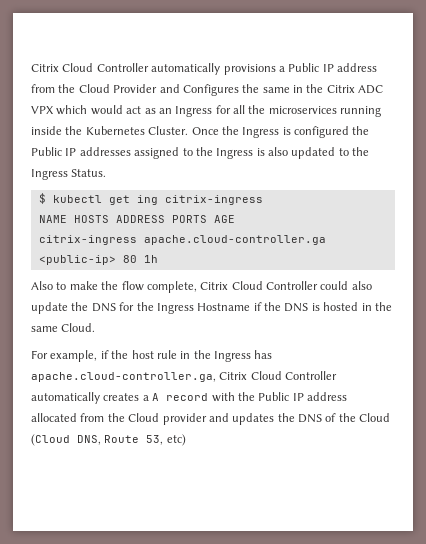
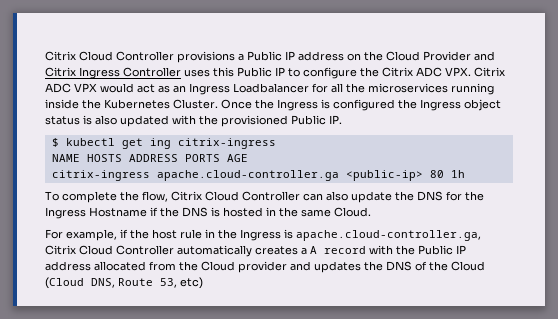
[31,63,221,75] Citrix Cloud Controller automatically -> [45,51,174,61] Citrix Cloud Controller
[31,84,55,93] from -> [347,53,361,61] on
[182,84,384,96] [31,105,88,115] Configures the same in the Citrix ADC VPX which -> [45,67,505,79] [45,83,97,93] Citrix Ingress Controller uses this Public IP to configure the Citrix ADC VPX. Citrix ADC VPX
(213, 111) none -> [233,83,309,93] Loadbalancer
[31,147,370,159] [31,169,107,180] Public IP addresses assigned to the Ingress is also updated to the Ingress Status. -> [420,99,501,111] [45,115,342,127] Ingress object status is also updated with the provisioned Public IP.
[31,281,349,293] Also to make the flow complete, Citrix Cloud Controller could -> [45,191,323,203] To complete the flow, Citrix Cloud Controller can
[254,350,273,359] has -> [284,229,293,239] is

